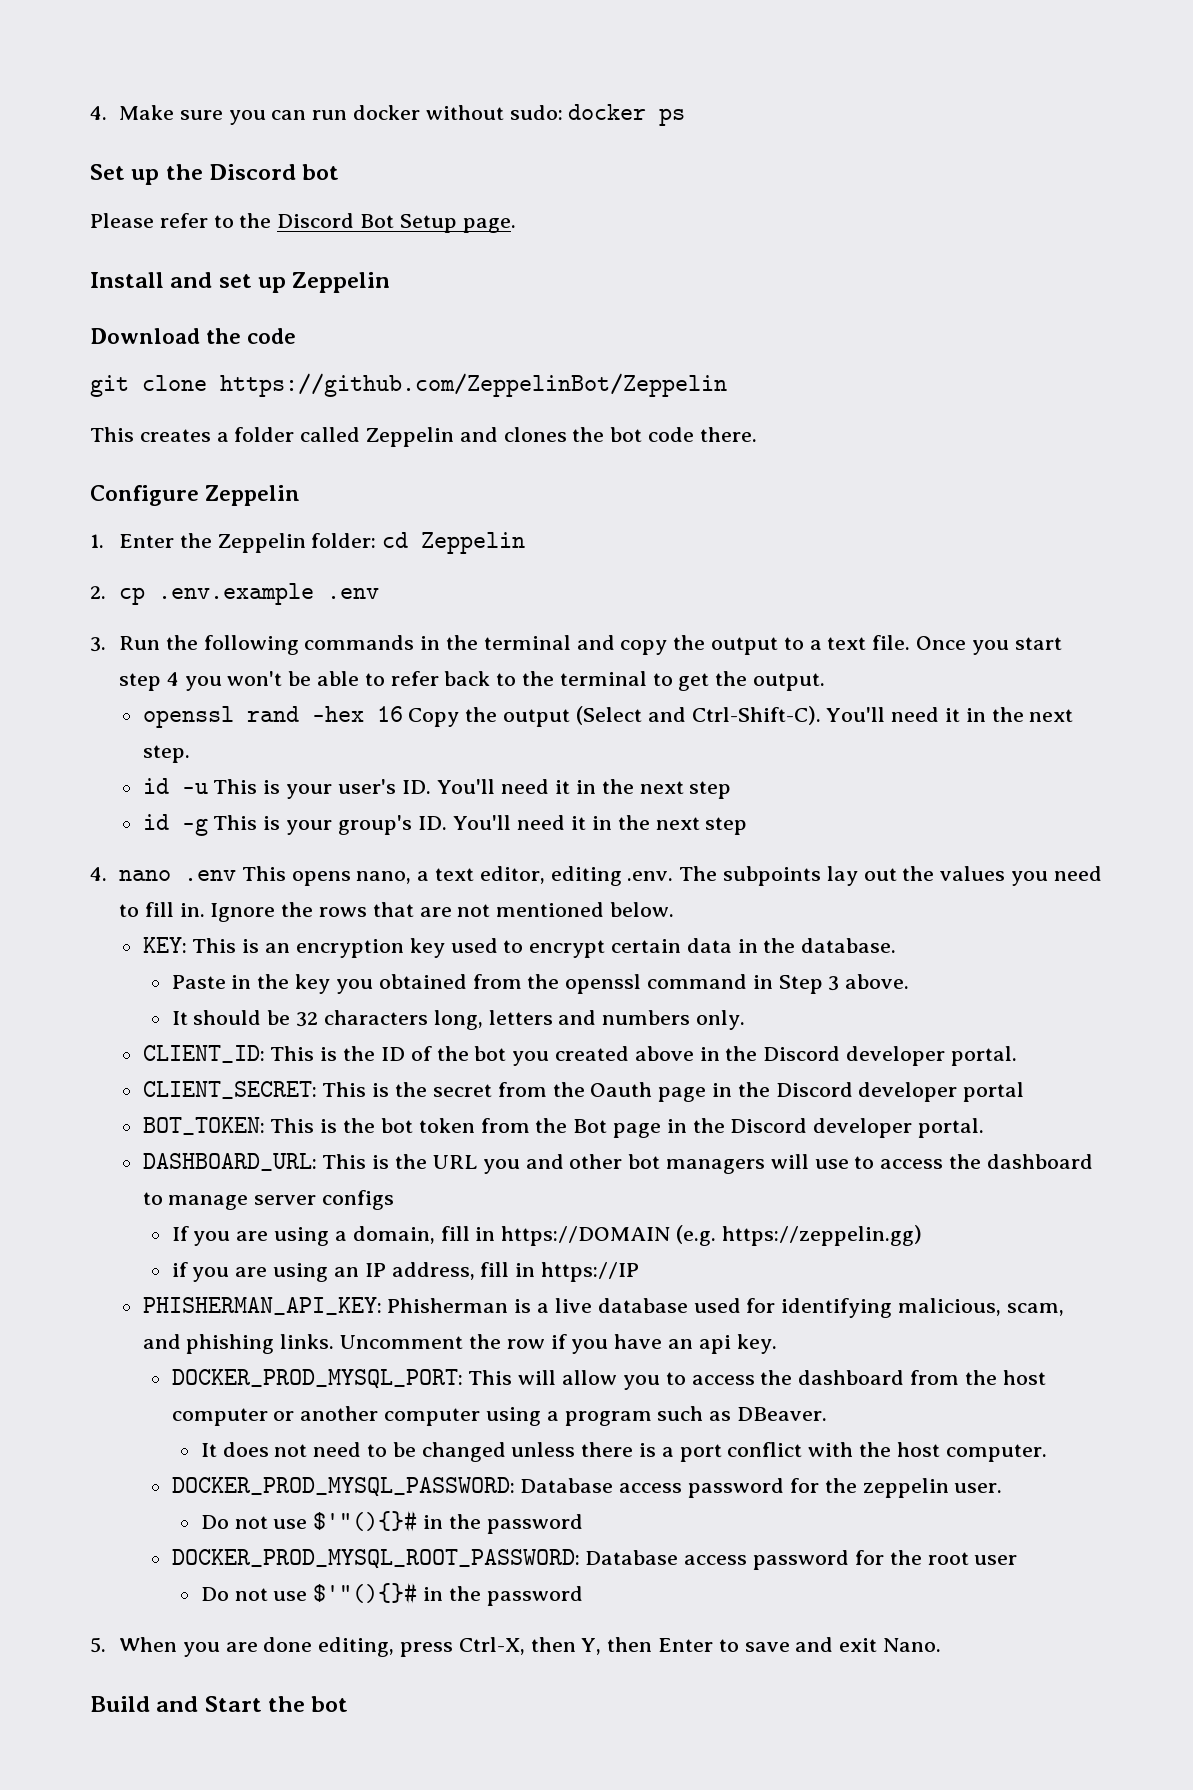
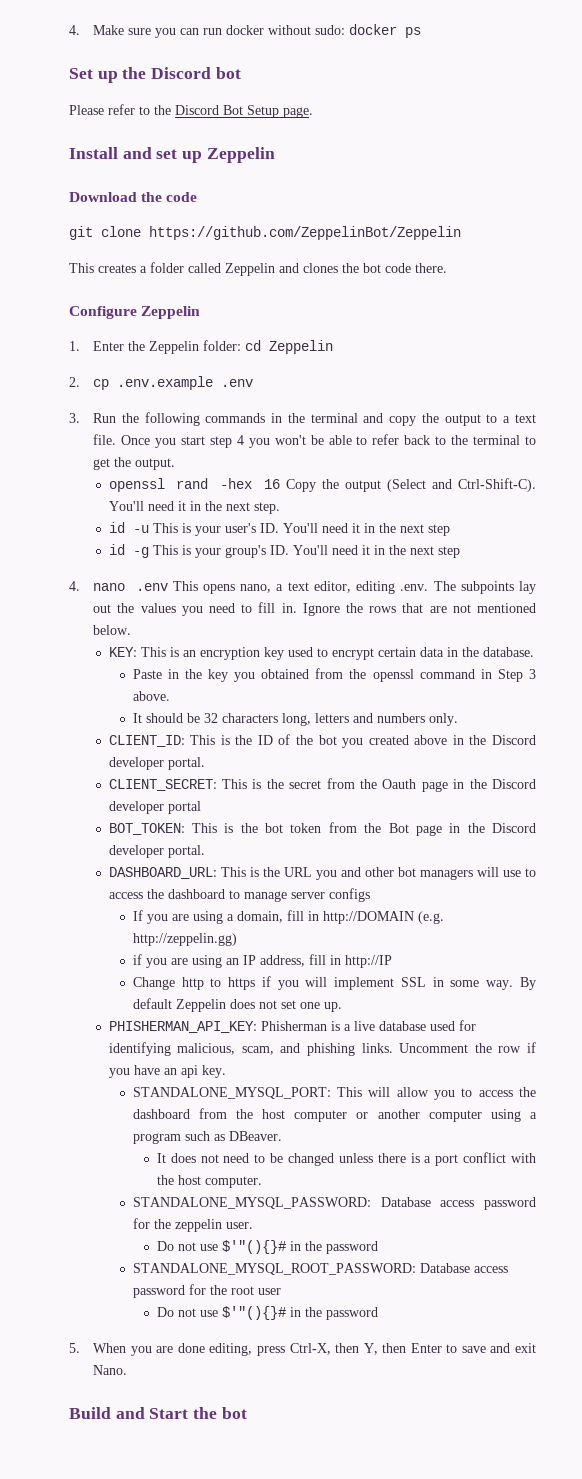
[501,1225,922,1246] https://DOMAIN (e.g. https://zeppelin.gg) -> [322,911,444,924] [132,933,237,946] http://DOMAIN (e.g. http://zeppelin.gg)
[540,1262,639,1282] https://IP -> [344,955,392,968] [132,976,536,990] [132,998,342,1012] http://IP // Change http to https if you will implement SSL in some way. By default Zeppelin does not set one up.
[171,1369,463,1389] DOCKER_PROD_MYSQL_PORT: -> [132,1087,331,1099] STANDALONE_MYSQL_PORT:
[171,1477,515,1497] DOCKER_PROD_MYSQL_PASSWORD: -> [132,1197,371,1209] STANDALONE_MYSQL_PASSWORD:
[171,1549,580,1569] DOCKER_PROD_MYSQL_ROOT_PASSWORD: -> [132,1263,416,1275] STANDALONE_MYSQL_ROOT_PASSWORD:

